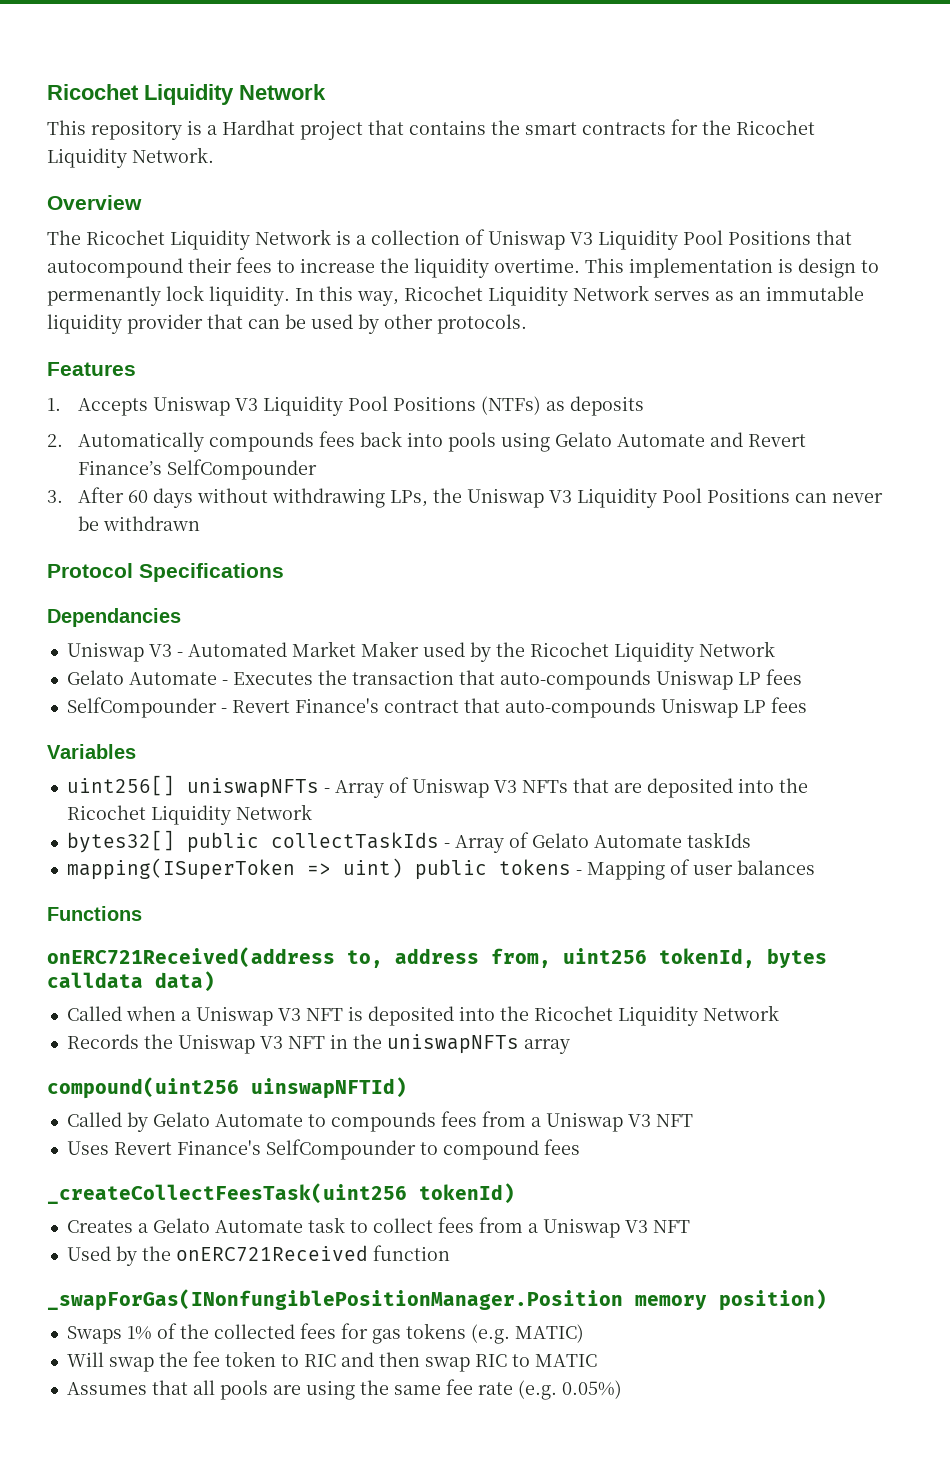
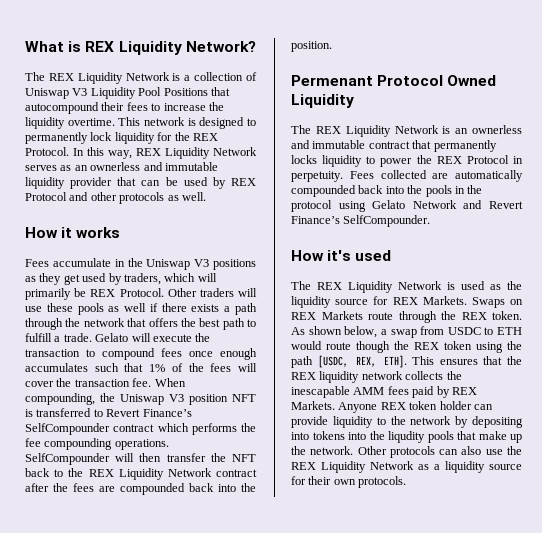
[47,84,326,105] [47,119,815,140] [47,147,214,168] [47,195,142,210] [47,230,165,245] Ricochet Liquidity Network // This repository is a Hardhat project that contains the smart contracts for the Ricochet Liquidity Network. // Overview // The Ricochet -> [25,41,256,55] [25,72,74,81] What is REX Liquidity Network? // The REX
[629,258,879,278] [47,285,290,306] implementation is design to permenantly lock liquidity. -> [144,117,256,129] [25,132,218,144] [25,147,69,156] network is designed to permanently lock liquidity for the REX Protocol.
[404,286,483,301] Ricochet -> [136,148,161,156] REX
(761, 296) none -> [90,162,163,171] ownerless and
[384,314,527,334] [47,362,136,376] [47,396,644,416] [47,431,496,452] other protocols. // Features // 1. Accepts Uniswap V3 Liquidity Pool Positions (NTFs) as deposits // 2. Automatically compounds fees back into pools -> [230,178,256,186] [25,192,206,204] [25,227,121,238] [25,258,256,270] [25,273,217,285] [25,288,257,300] [25,303,257,315] [25,318,256,330] [25,333,211,342] [25,348,257,360] [25,363,257,372] [25,378,186,387] [25,393,256,405] [25,408,192,417] [25,423,256,435] [25,438,169,450] [25,453,256,465] [25,468,257,480] [25,483,256,495] [291,41,332,52] [291,75,497,86] [291,94,354,108] [291,125,522,137] [291,140,497,152] [291,155,523,167] [291,170,523,182] [291,185,483,197] [291,200,332,212] REX Protocol and other protocols as well. // How it works // Fees accumulate in the Uniswap V3 positions as they get used by traders, which will primarily be REX Protocol. Other traders will use these pools as well if there exists a path through the network that offers the best path to fulfill a trade. Gelato will execute the transaction to compound fees once enough accumulates such that 1% of the fees will cover the transaction fee. When compounding, the Uniswap V3 position NFT is transferred to Revert Finance’s SelfCompounder contract which performs the fee compounding operations. SelfCompounder will then transfer the NFT back to the REX Liquidity Network contract after the fees are compounded back into the position. // Permenant Protocol Owned Liquidity // The REX Liquidity Network is an ownerless and immutable contract that permanently locks liquidity to power the REX Protocol in perpetuity. Fees collected are automatically compounded back into the pools in the protocol
[616,434,705,447] Automate -> [412,200,457,209] Network
[166,459,317,480] [47,487,883,508] [77,516,200,531] [47,563,284,582] [47,608,181,627] [66,641,775,662] [66,669,802,690] [66,697,807,718] [47,744,136,759] [66,775,808,798] [66,804,312,825] [66,830,751,853] [66,858,815,880] [47,906,142,921] [47,947,827,968] [47,971,215,992] [66,1005,779,1026] [66,1034,570,1054] [47,1077,407,1099] [66,1111,693,1132] [66,1139,580,1160] [47,1183,515,1204] [66,1217,690,1238] [66,1245,450,1266] [47,1289,827,1311] [66,1323,584,1344] [66,1351,597,1372] [66,1379,622,1400] SelfCompounder // 3. After 60 days without withdrawing LPs, the Uniswap V3 Liquidity Pool Positions can never be withdrawn // Protocol Specifications // Dependancies // Uniswap V3 - Automated Market Maker used by the Ricochet Liquidity Network // Gelato Automate - Executes the transaction that auto-compounds Uniswap LP fees // SelfCompounder - Revert Finance's contract that auto-compounds Uniswap LP fees // Variables // uint256[] uniswapNFTs - Array of Uniswap V3 NFTs that are deposited into the Ricochet Liquidity Network // bytes32[] public collectTaskIds - Array of Gelato Automate taskIds // mapping(ISuperToken => uint) public tokens - Mapping of user balances // Functions // onERC721Received(address to, address from, uint256 tokenId, bytes calldata data) // Called when a Uniswap V3 NFT is deposited into the Ricochet Liquidity Network // Records the Uniswap V3 NFT in the uniswapNFTs array // compound(uint256 uinswapNFTId) // Called by Gelato Automate to compounds fees from a Uniswap V3 NFT // Uses Revert Finance's SelfCompounder to compound fees // _createCollectFeesTask(uint256 tokenId) // Creates a Gelato Automate task to collect fees from a Uniswap V3 NFT // Used by the onERC721Received function // _swapForGas(INonfungiblePositionManager.Position memory position) // Swaps 1% of the collected fees for gas tokens (e.g. MATIC) // Will swap the fee token to RIC and then swap RIC to MATIC // Assumes that all pools are using the same fee rate (e.g. 0.05%) -> [343,215,431,227] [291,250,392,261] [291,281,522,293] [291,296,523,308] [291,311,522,323] [291,326,522,338] [291,341,522,353] [291,355,522,368] [291,371,462,383] [291,386,477,398] [291,401,493,413] [291,416,523,428] [291,431,522,443] [291,446,522,458] [291,461,522,473] [291,476,407,488] SelfCompounder. // How it's used // The REX Liquidity Network is used as the liquidity source for REX Markets. Swaps on REX Markets route through the REX token. As shown below, a swap from USDC to ETH would route though the REX token using the path [USDC, REX, ETH]. This ensures that the REX liquidity network collects the inescapable AMM fees paid by REX Markets. Anyone REX token holder can provide liquidity to the network by depositing into tokens into the liqudity pools that make up the network. Other protocols can also use the REX Liquidity Network as a liquidity source for their own protocols.

